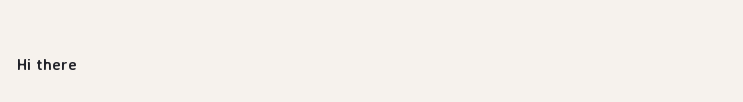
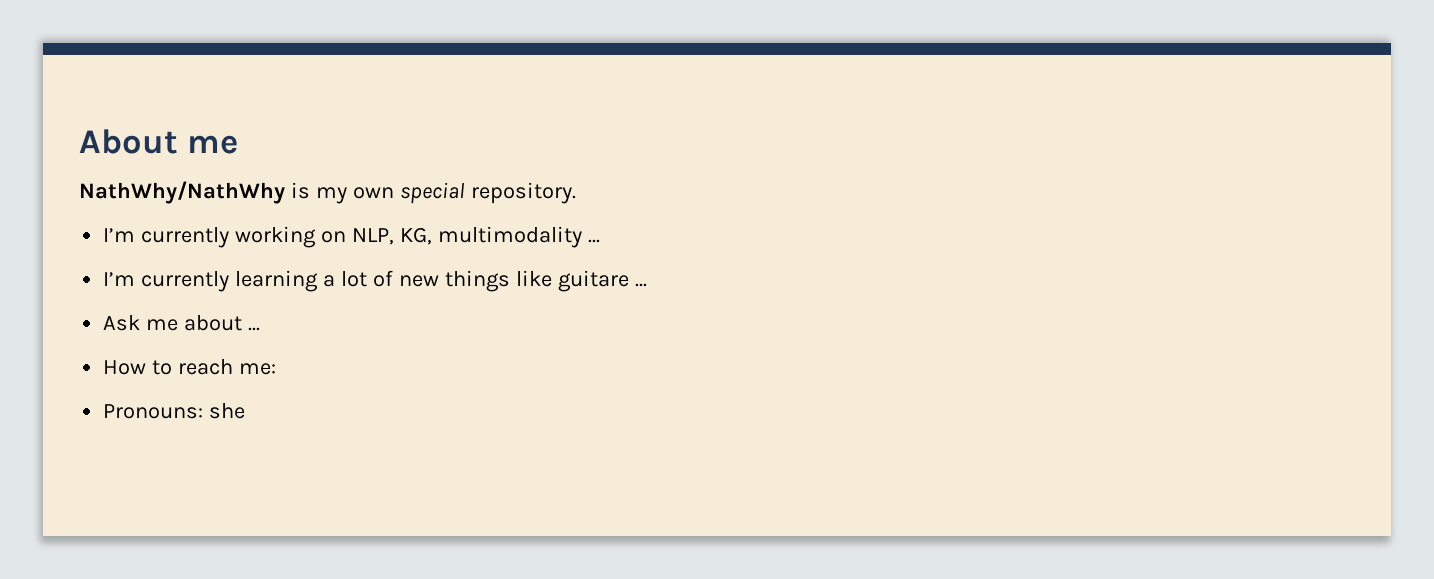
[17,59,77,70] Hi there -> [79,129,239,154] [79,181,576,204] [103,226,600,248] [103,270,647,292] [103,315,261,331] [103,359,277,375] [103,403,246,419] About me // NathWhy/NathWhy is my own special repository. // I’m currently working on NLP, KG, multimodality ... // I’m currently learning a lot of new things like guitare ... // Ask me about ... // How to reach me: // Pronouns: she

